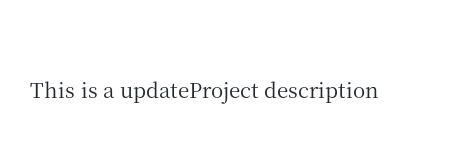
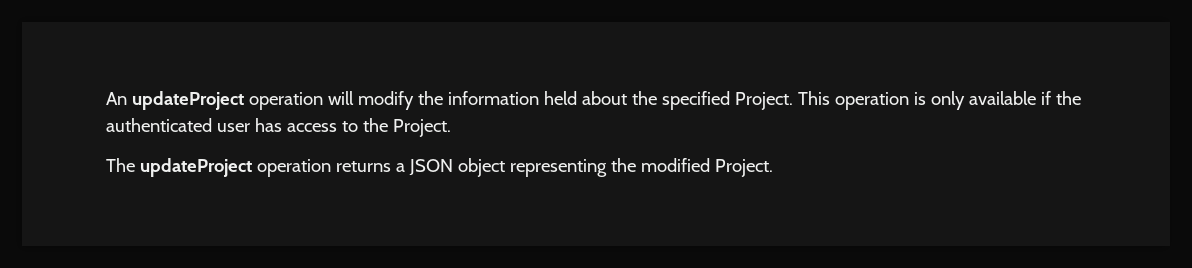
[30,81,380,104] This is a updateProject description -> [106,91,1081,110] [106,118,451,137] [106,158,773,177] An updateProject operation will modify the information held about the specified Project. This operation is only available if the authenticated user has access to the Project. // The updateProject operation returns a JSON object representing the modified Project.

